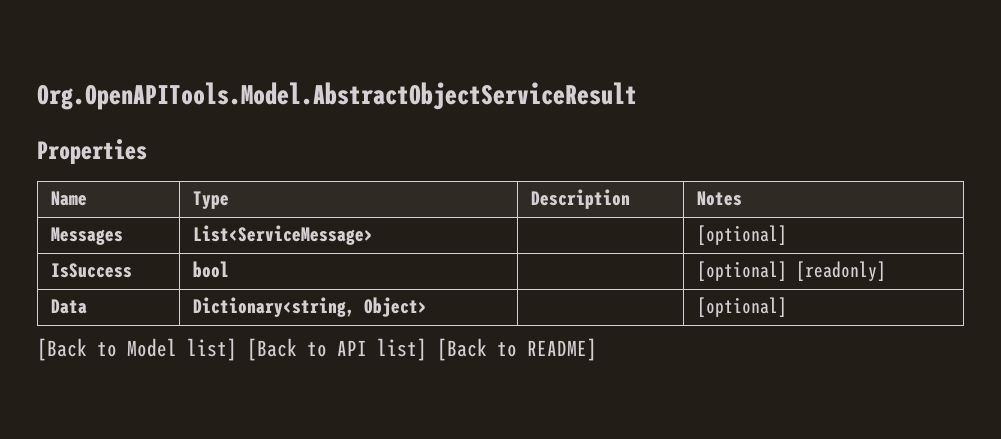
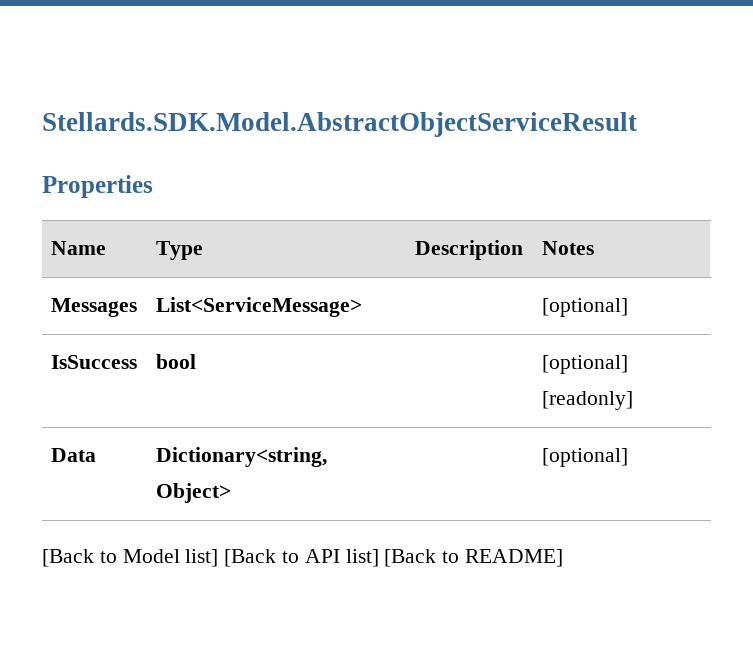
[37,82,637,110] Org.OpenAPITools.Model.AbstractObjectServiceResult -> [42,112,637,137] Stellards.SDK.Model.AbstractObjectServiceResult

